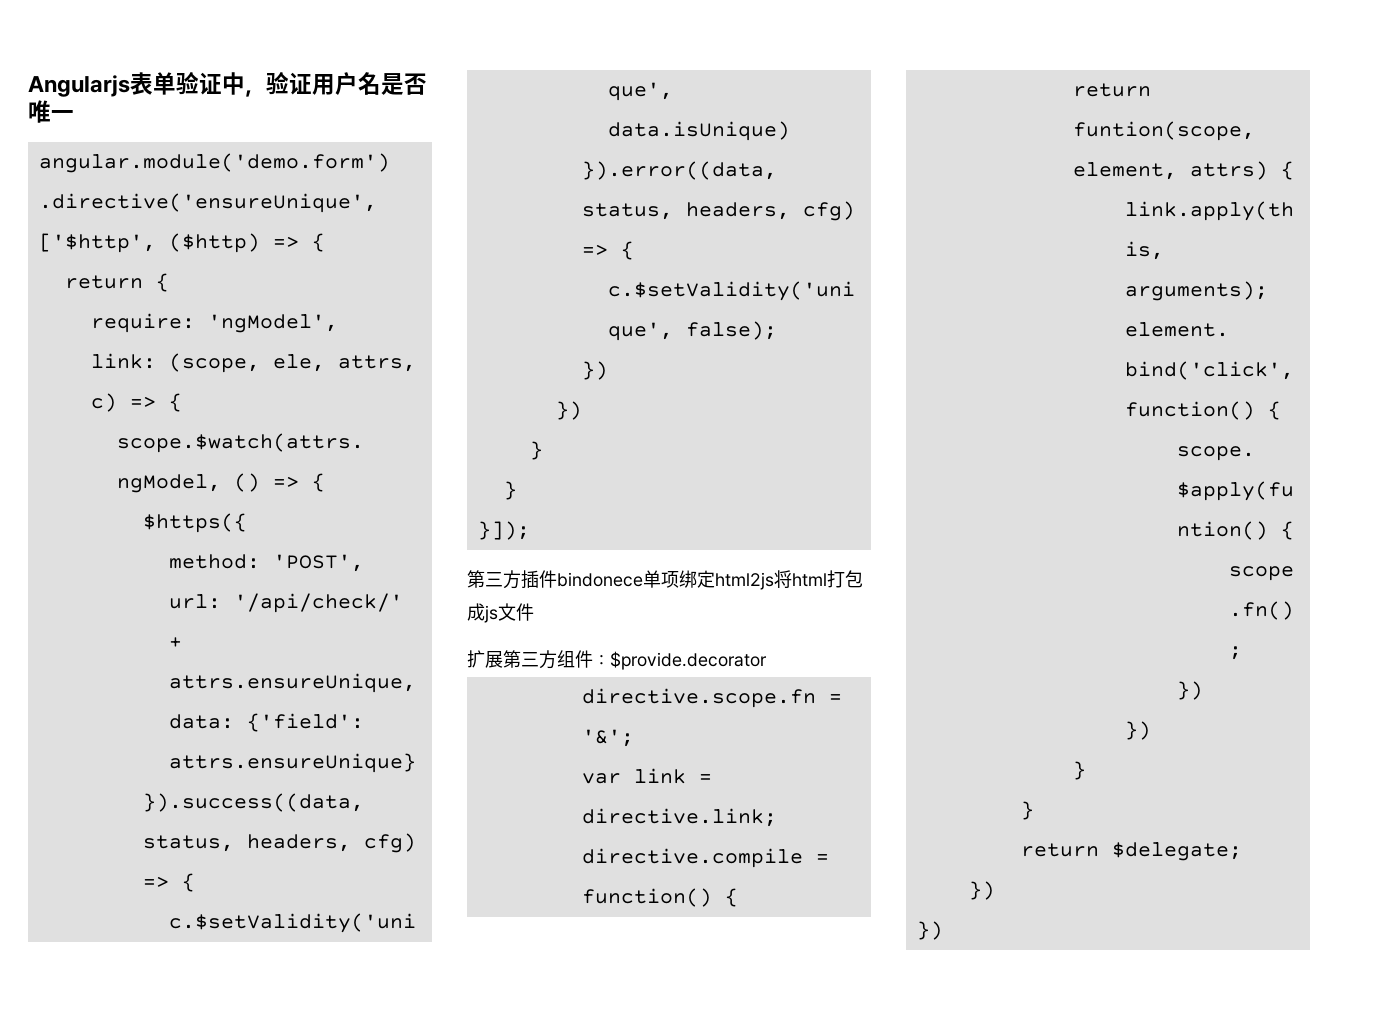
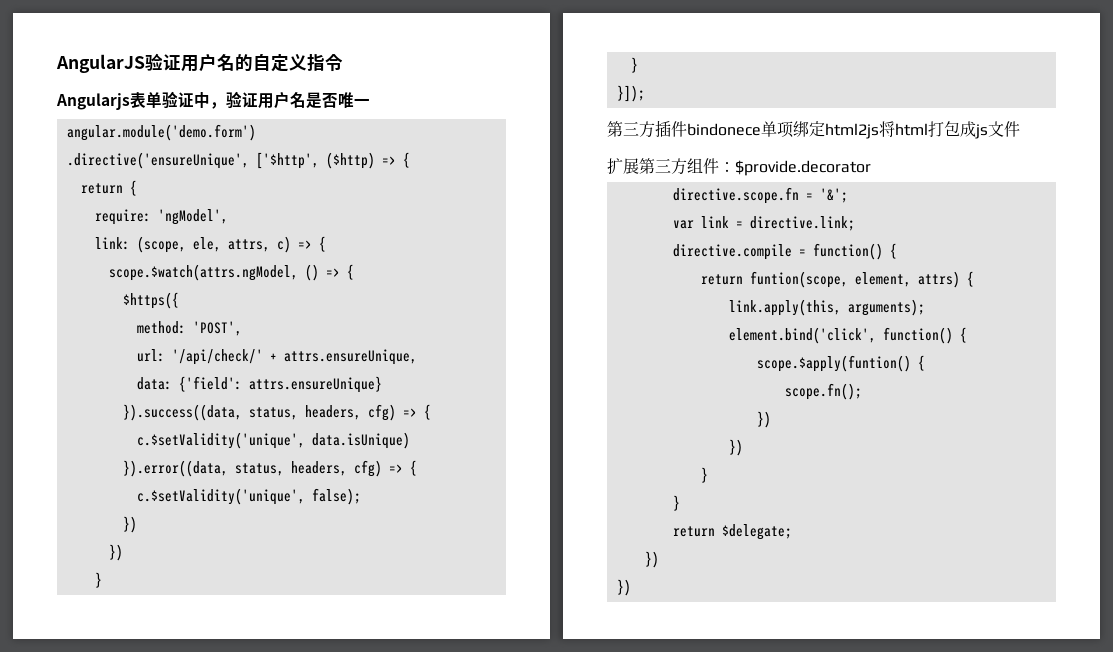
(28, 86) none -> [56,53,343,73] AngularJS验证用户名的自定义指令 //

